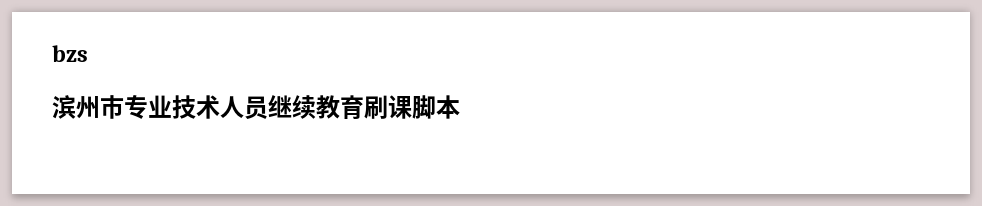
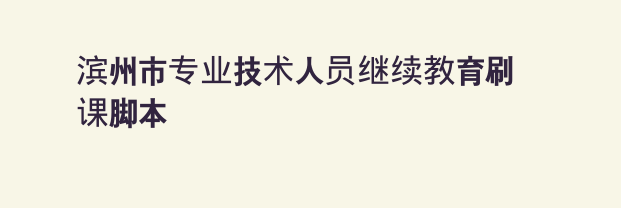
[52,45,88,62] bzs // -> (76, 70) none

